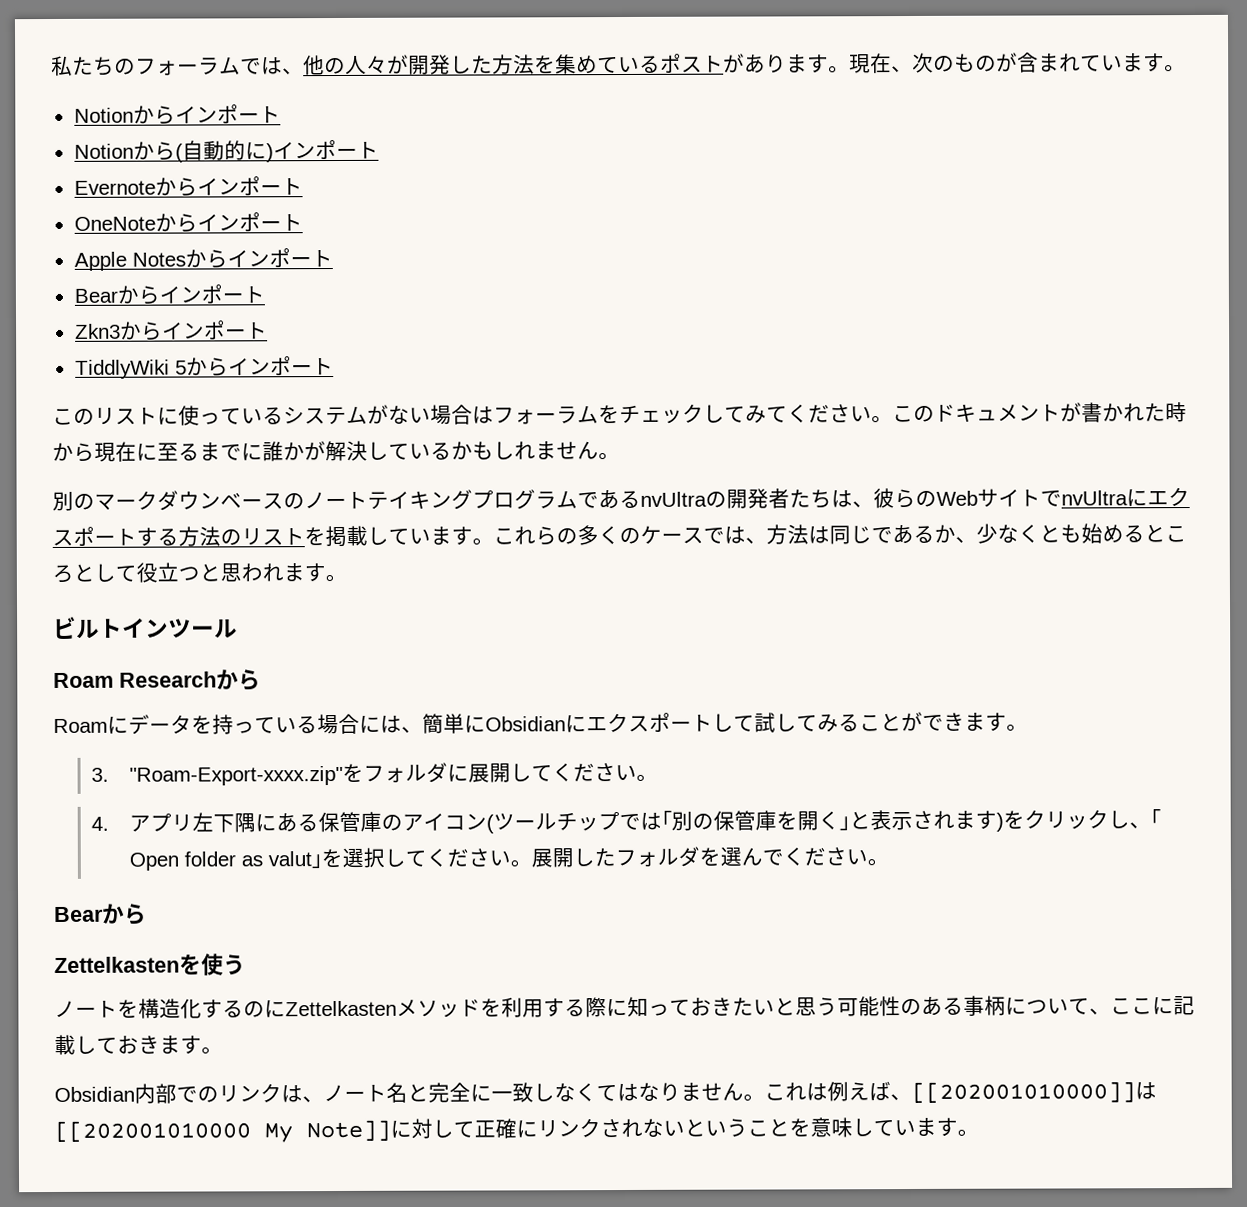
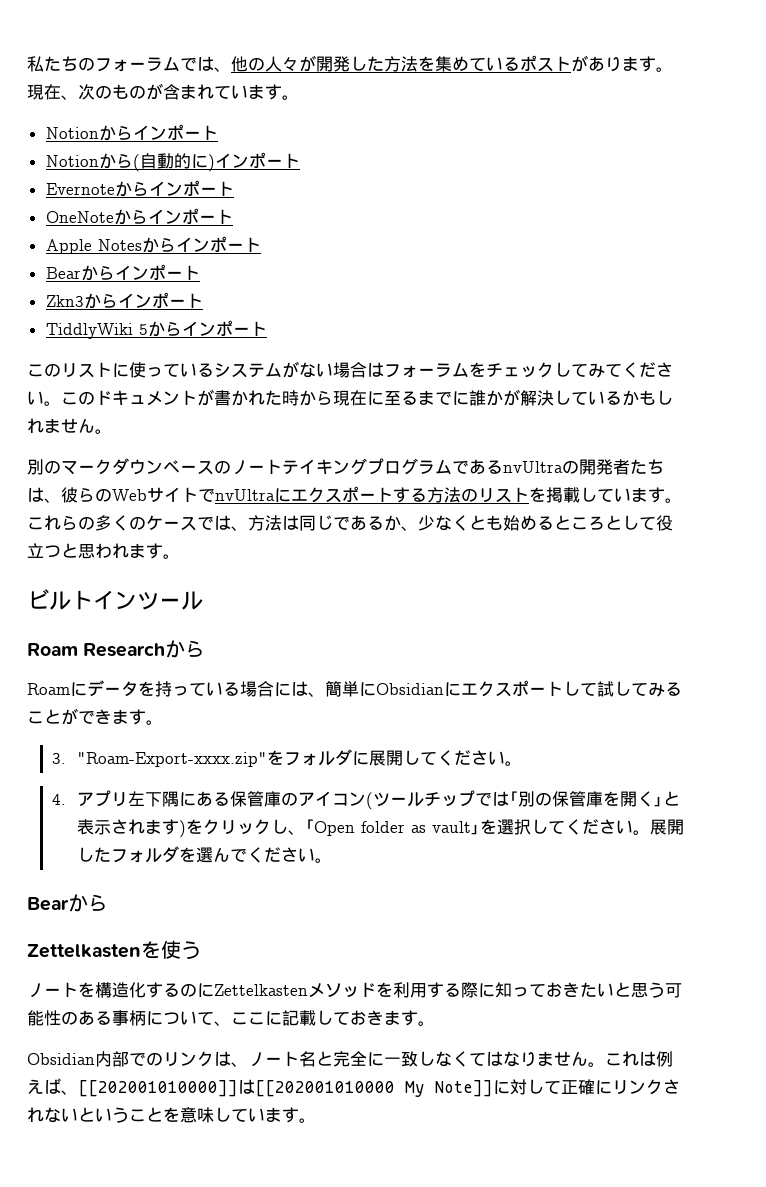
[268,851,313,867] valut -> [432,821,472,833] vault

